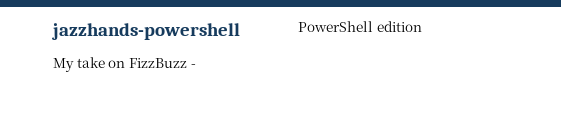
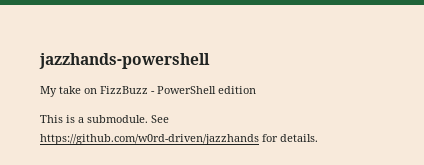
(422, 26) none -> [40,115,169,123] [40,134,318,145] // This is a submodule. See https://github.com/w0rd-driven/jazzhands for details.

